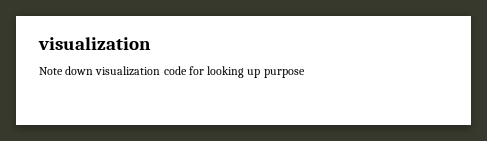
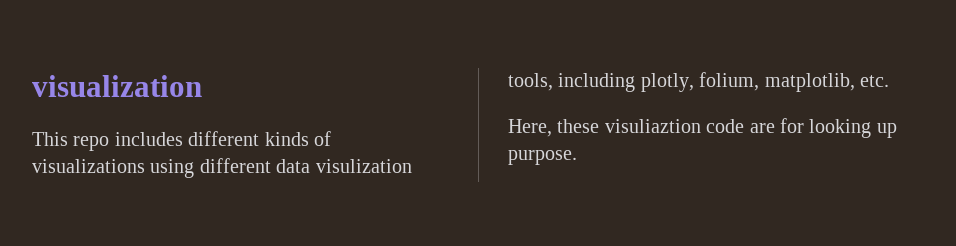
[39,66,187,76] Note down visualization code -> [32,131,331,151] [32,158,412,178] [508,72,889,92] [508,119,775,137] This repo includes different kinds of visualizations using different data visulization tools, including plotly, folium, matplotlib, etc. // Here, these visuliaztion code are
[263,69,305,78] purpose -> [508,150,577,165] purpose.

